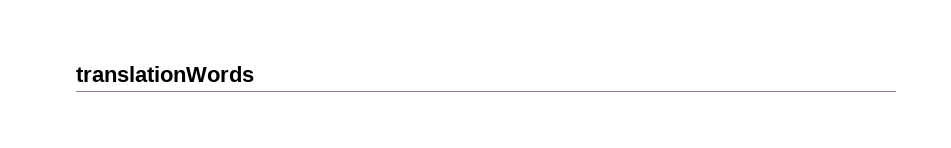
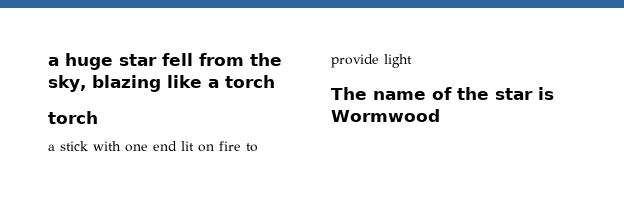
[76,66,254,82] translationWords -> [48,53,282,70] [48,75,275,92] [48,111,98,124] [48,141,258,152] [331,54,412,68] [331,87,554,100] [331,109,440,122] a huge star fell from the sky, blazing like a torch // torch // a stick with one end lit on fire to provide light // The name of the star is Wormwood

